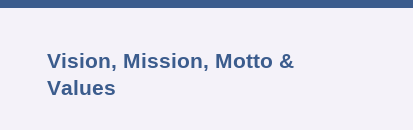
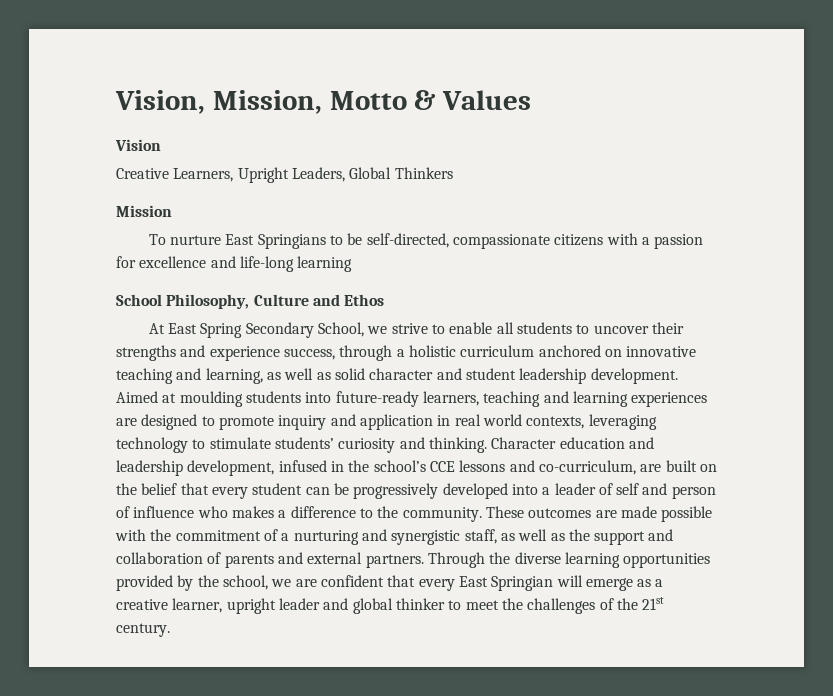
(116, 87) none -> [115,139,161,151] [116,167,453,183] [116,205,172,217] [148,233,704,249] [116,256,353,272] [116,294,385,309] [148,322,684,338] [116,345,697,361] [116,368,678,384] [116,391,708,407] [116,414,657,430] [116,437,654,453] [116,460,717,476] [116,483,716,499] [116,506,713,522] [115,529,674,545] [116,552,711,568] [116,575,664,591] [116,597,665,614] [116,623,170,637] // Vision // Creative Learners, Upright Leaders, Global Thinkers // Mission // To nurture East Springians to be self-directed, compassionate citizens with a passion for excellence and life-long learning // School Philosophy, Culture and Ethos // At East Spring Secondary School, we strive to enable all students to uncover their strengths and experience success, through a holistic curriculum anchored on innovative teaching and learning, as well as solid character and student leadership development. Aimed at moulding students into future-ready learners, teaching and learning experiences are designed to promote inquiry and application in real world contexts, leveraging technology to stimulate students’ curiosity and thinking. Character education and leadership development, infused in the school’s CCE lessons and co-curriculum, are built on the belief that every student can be progressively developed into a leader of self and person of influence who makes a difference to the community. These outcomes are made possible with the commitment of a nurturing and synergistic staff, as well as the support and collaboration of parents and external partners. Through the diverse learning opportunities provided by the school, we are confident that every East Springian will emerge as a creative learner, upright leader and global thinker to meet the challenges of the 21st century.

